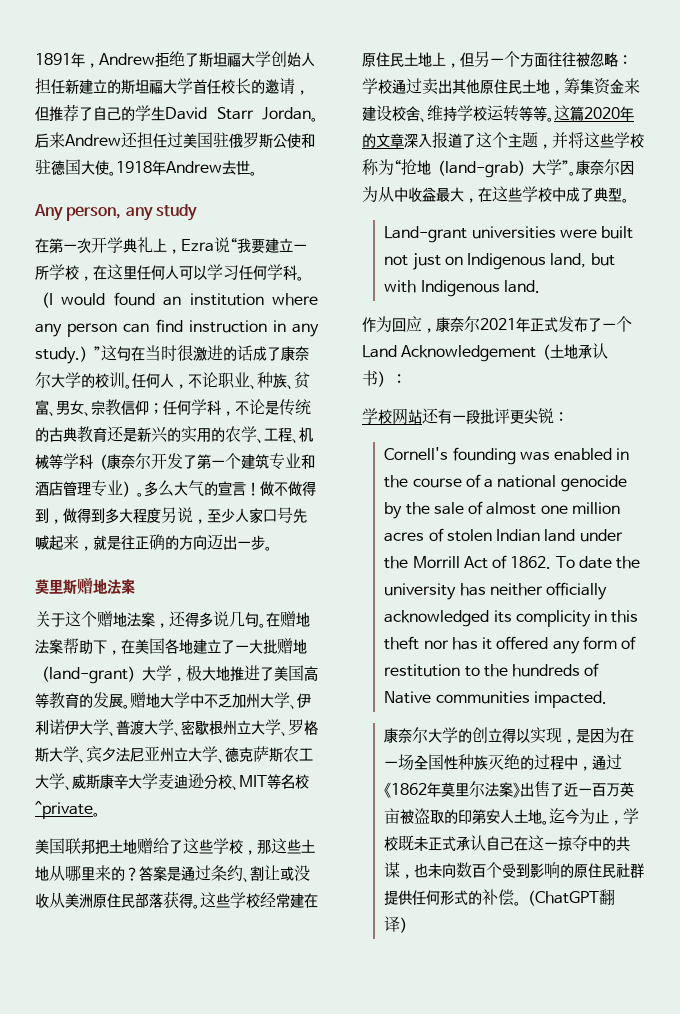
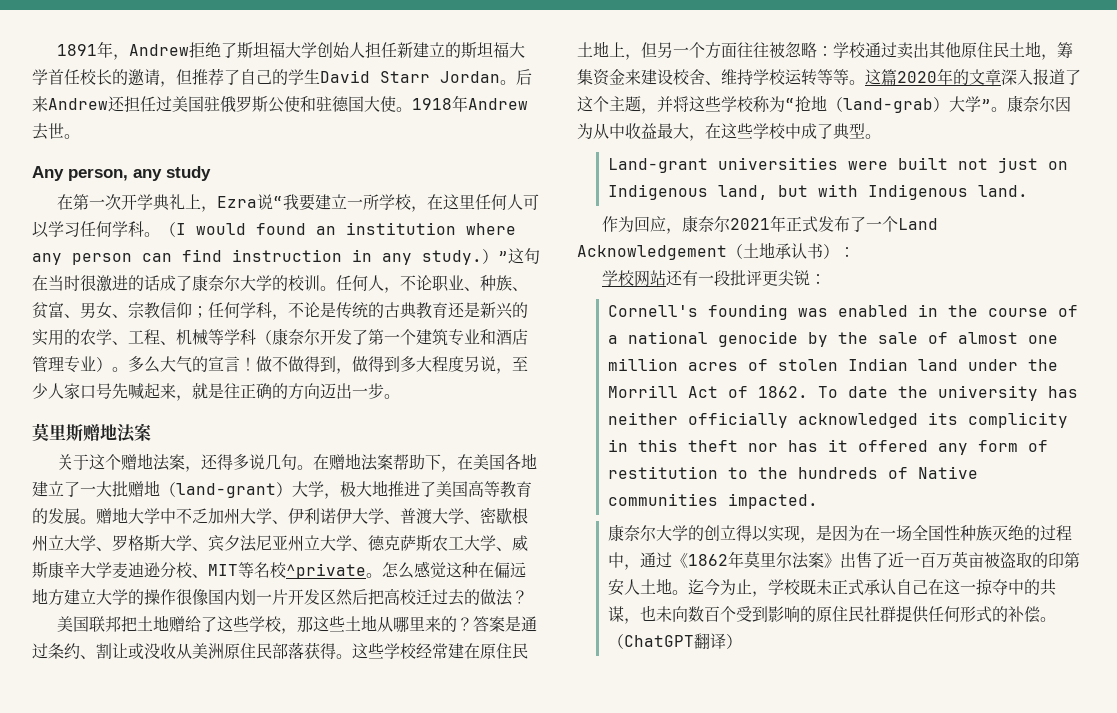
(100, 814) none -> [382,561,526,579] [32,588,528,606] 怎么感觉这种在偏远地方建立大学的操作很像国内划一片开发区然后把高校迁过去的做法？

